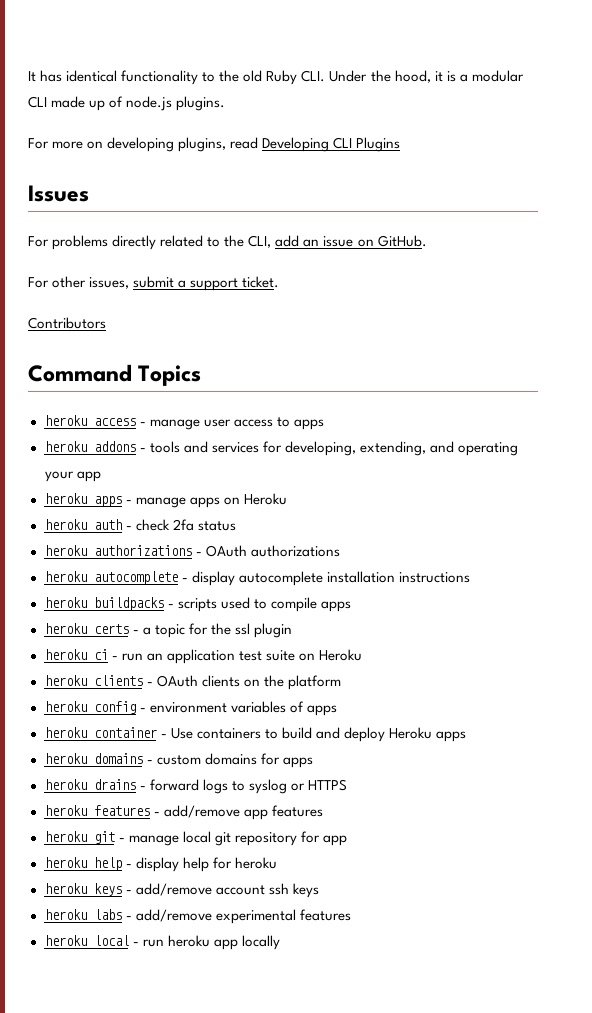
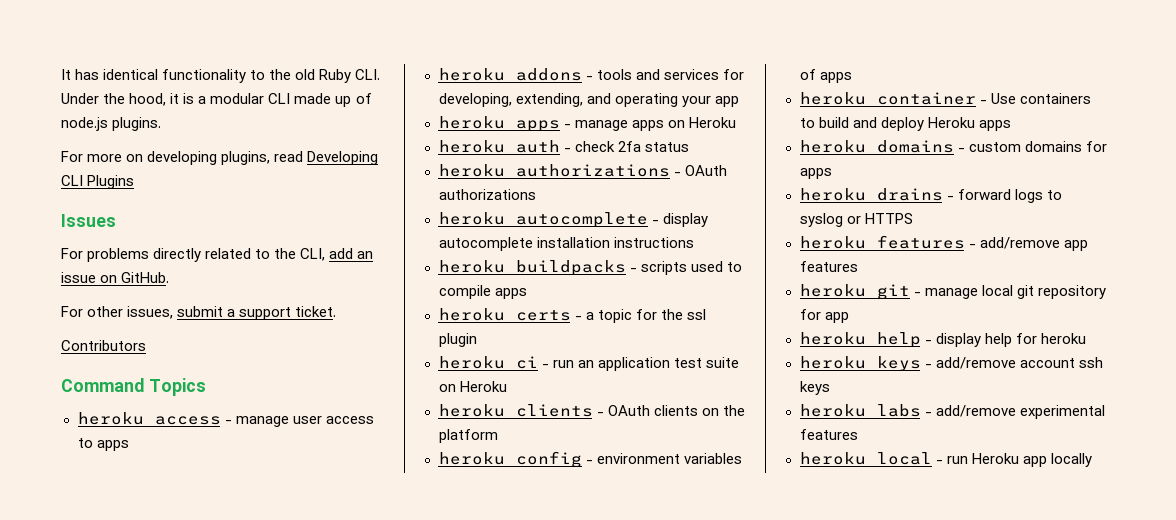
[167,935,210,947] heroku -> [971,453,1019,464] Heroku

